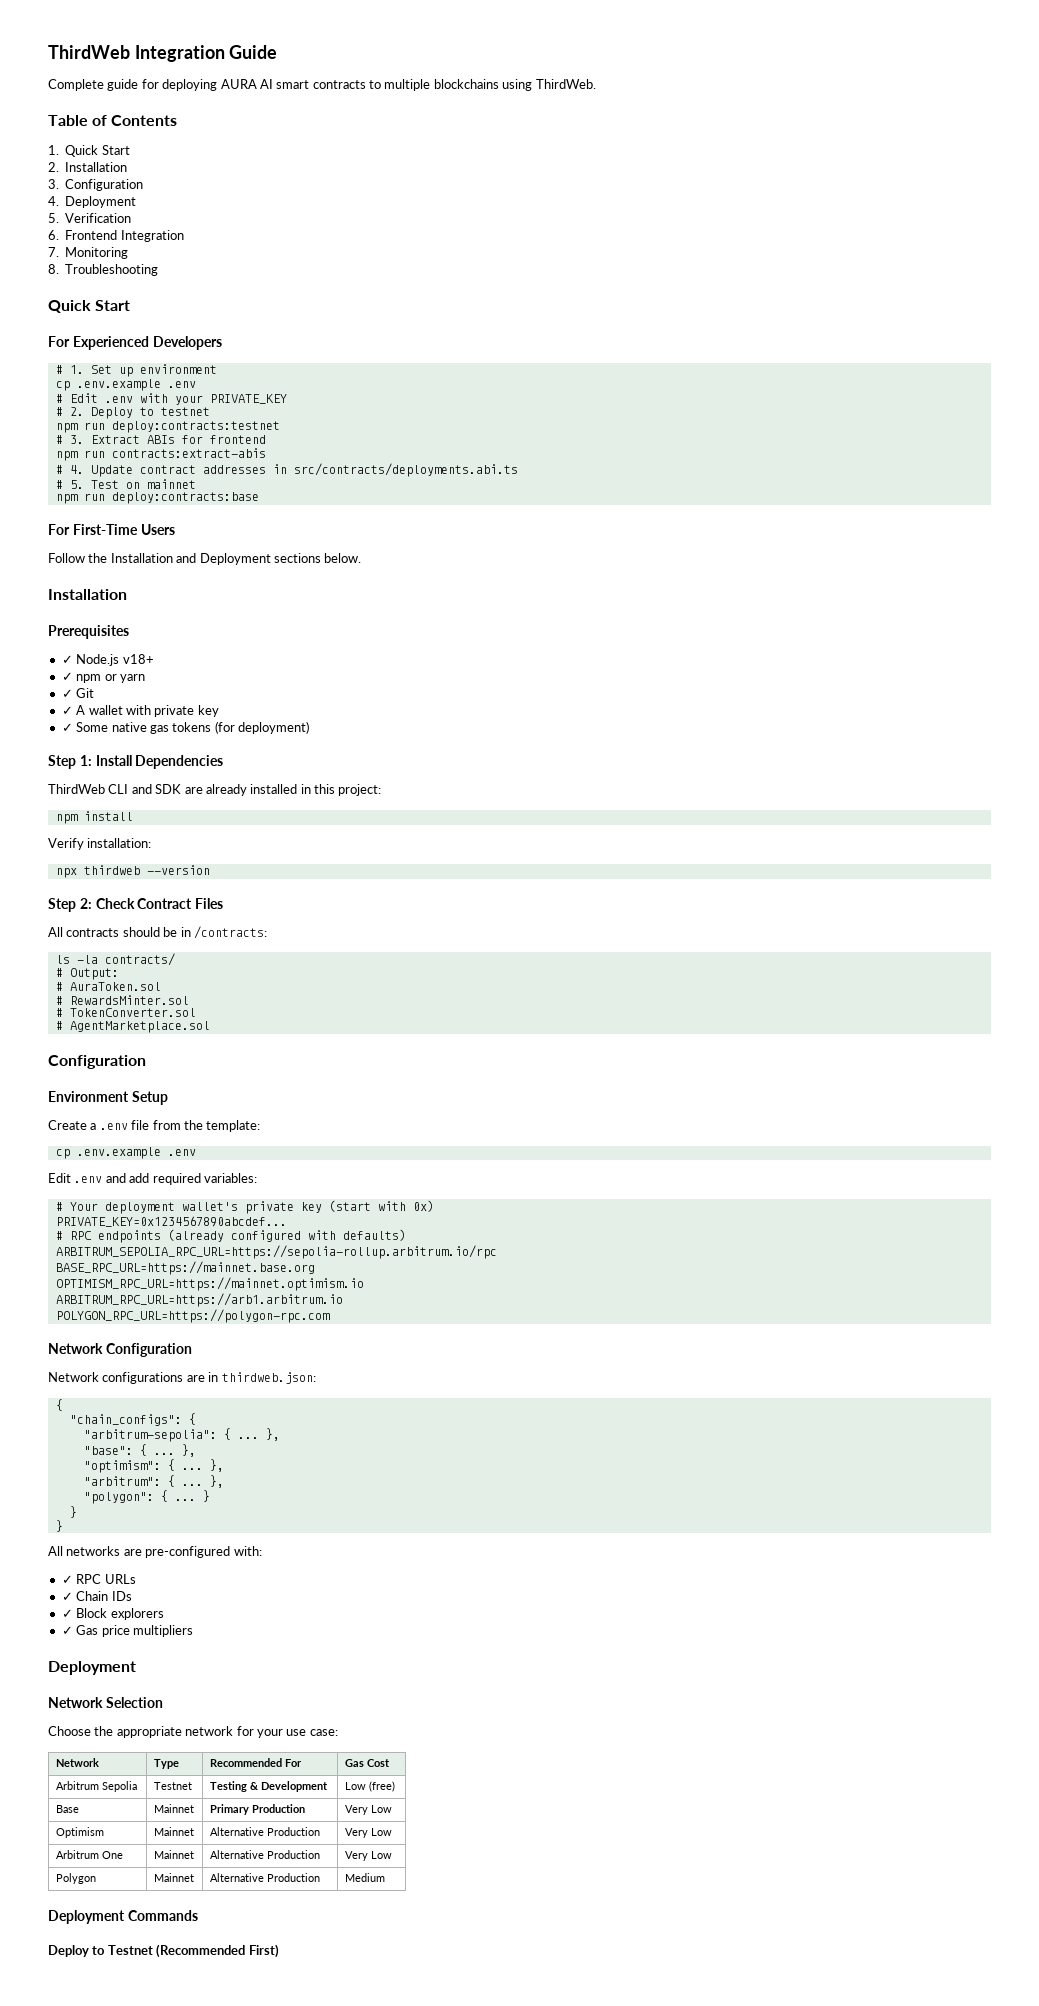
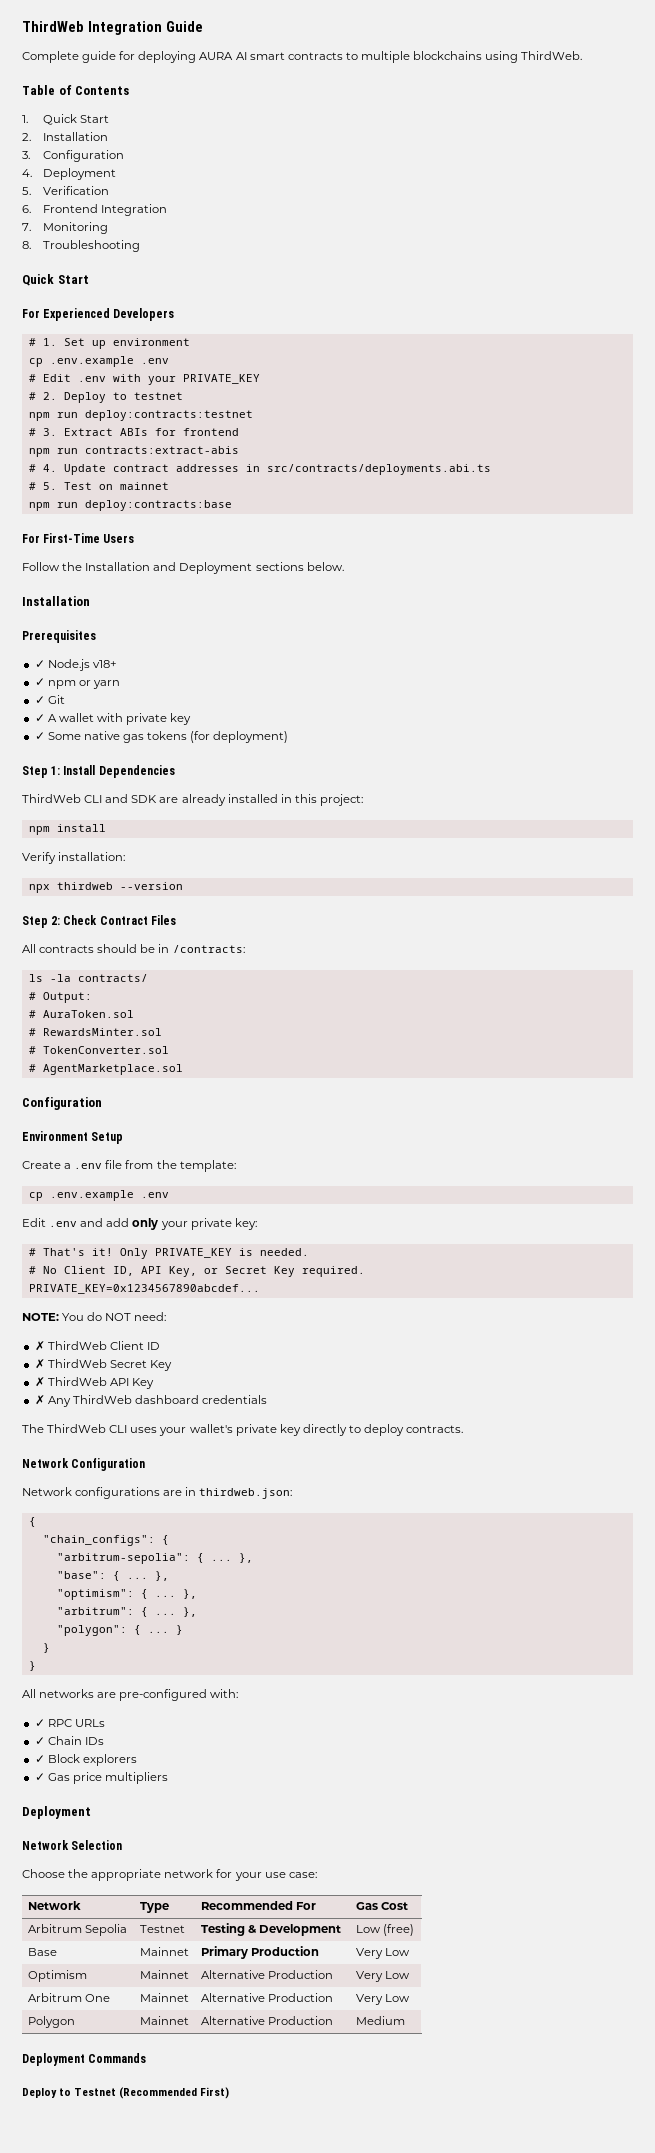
[152,1173,257,1185] [55,1200,434,1214] [55,1216,287,1227] [55,1229,406,1243] [55,1245,497,1259] [55,1261,315,1275] [55,1277,364,1291] [55,1293,343,1307] [55,1309,330,1323] required variables: // # Your deployment wallet's private key (start with 0x) // PRIVATE_KEY=0x1234567890abcdef... // # RPC endpoints (already configured with defaults) // ARBITRUM_SEPOLIA_RPC_URL=https://sepolia-rollup.arbitrum.io/rpc // BASE_RPC_URL=https://mainnet.base.org // OPTIMISM_RPC_URL=https://mainnet.optimism.io // ARBITRUM_RPC_URL=https://arb1.arbitrum.io // POLYGON_RPC_URL=https://polygon-rpc.com -> [132,1218,257,1230] [28,1248,309,1259] [28,1266,365,1277] [28,1284,260,1294] [22,1312,167,1321] [34,1341,160,1351] [34,1359,172,1371] [34,1377,154,1389] [34,1395,268,1407] [22,1424,464,1436] only your private key: // # That's it! Only PRIVATE_KEY is needed. // # No Client ID, API Key, or Secret Key required. // PRIVATE_KEY=0x1234567890abcdef... // NOTE: You do NOT need: // ✗ ThirdWeb Client ID // ✗ ThirdWeb Secret Key // ✗ ThirdWeb API Key // ✗ Any ThirdWeb dashboard credentials // The ThirdWeb CLI uses your wallet's private key directly to deploy contracts.

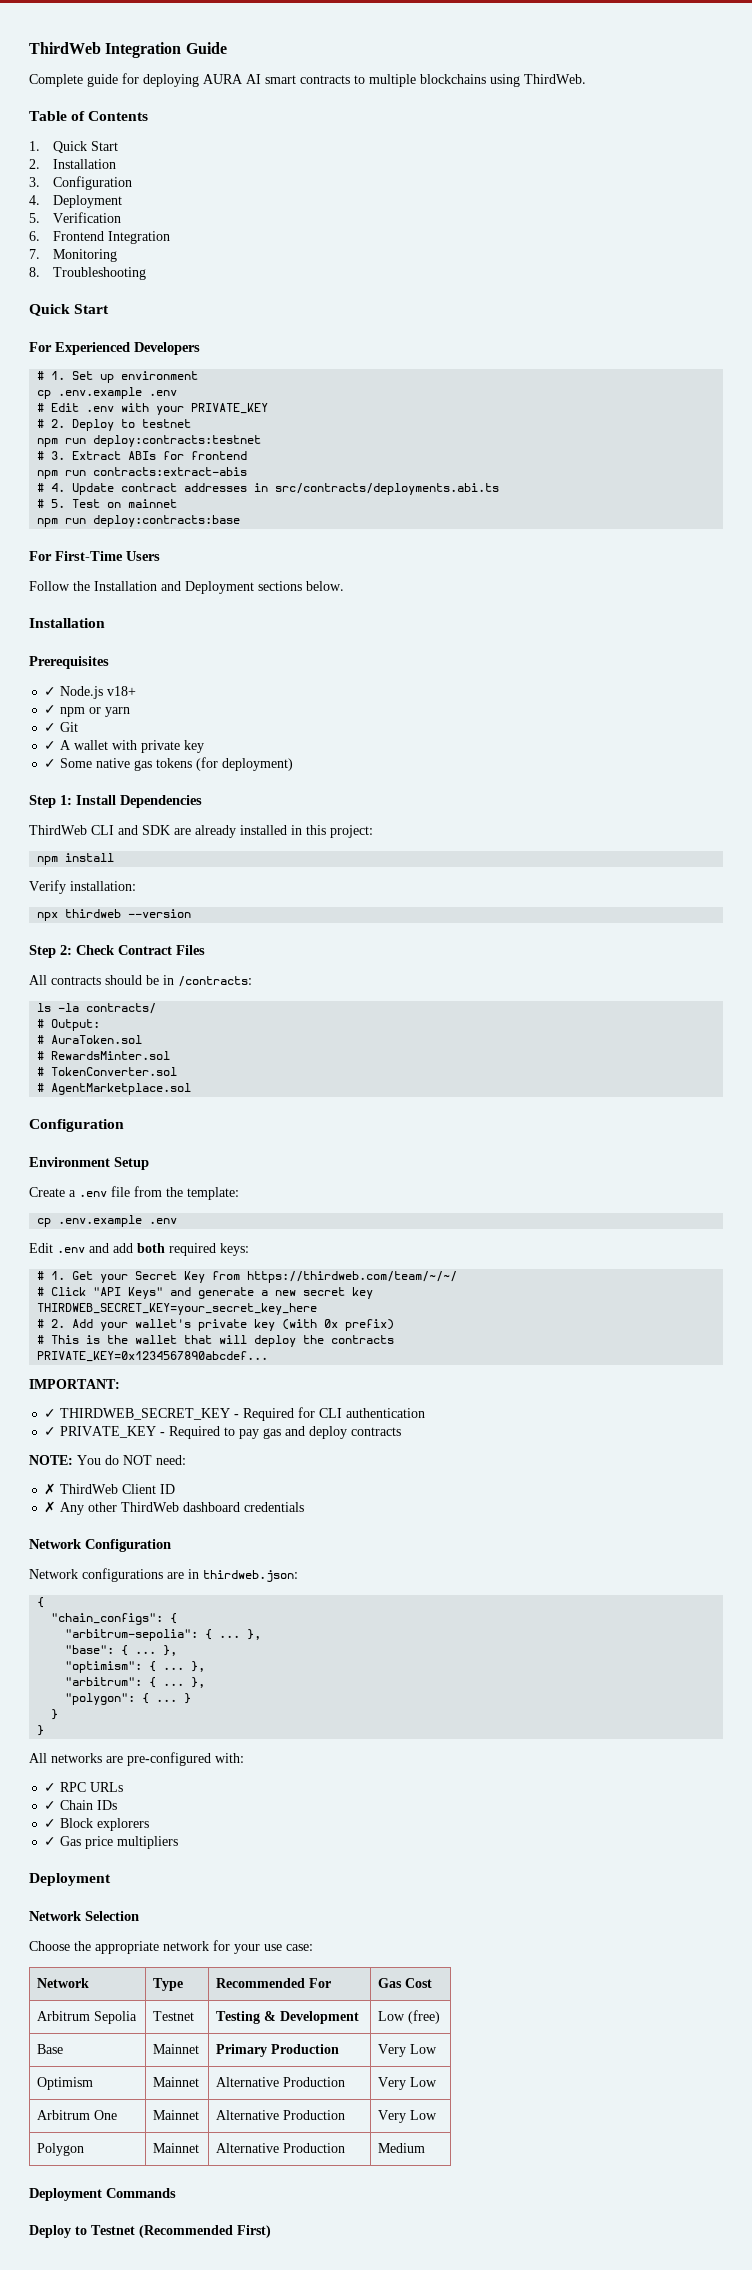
[132,1218,257,1230] [28,1248,309,1259] [28,1266,365,1277] [28,1284,260,1294] only your private key: // # That's it! Only PRIVATE_KEY is needed. // # No Client ID, API Key, or Secret Key required. // PRIVATE_KEY=0x1234567890abcdef... -> [137,1243,249,1256] [37,1271,458,1283] [37,1287,374,1299] [37,1303,318,1315] [37,1319,395,1331] [37,1335,395,1347] [37,1351,269,1362] [29,1379,120,1389] [44,1407,426,1421] [44,1426,402,1439] both required keys: // # 1. Get your Secret Key from https://thirdweb.com/team/~/~/ // # Click "API Keys" and generate a new secret key // THIRDWEB_SECRET_KEY=your_secret_key_here // # 2. Add your wallet's private key (with 0x prefix) // # This is the wallet that will deploy the contracts // PRIVATE_KEY=0x1234567890abcdef... // IMPORTANT: // ✓ THIRDWEB_SECRET_KEY - Required for CLI authentication // ✓ PRIVATE_KEY - Required to pay gas and deploy contracts
[34,1359,172,1371] [34,1377,154,1389] // ✗ ThirdWeb Secret Key // ✗ ThirdWeb API Key -> (176, 1489) none
(71, 1401) none -> [88,1502,118,1512] other
[22,1424,464,1436] // The ThirdWeb CLI uses your wallet's private key directly to deploy contracts. -> (305, 1507) none

